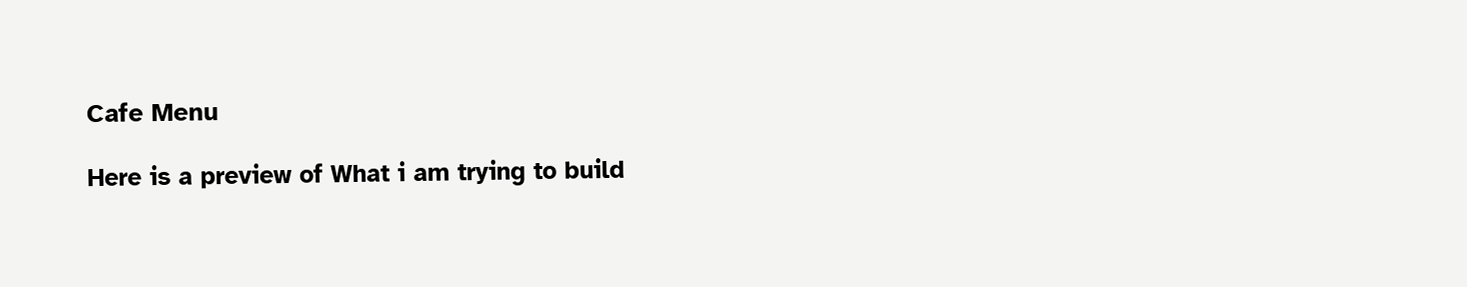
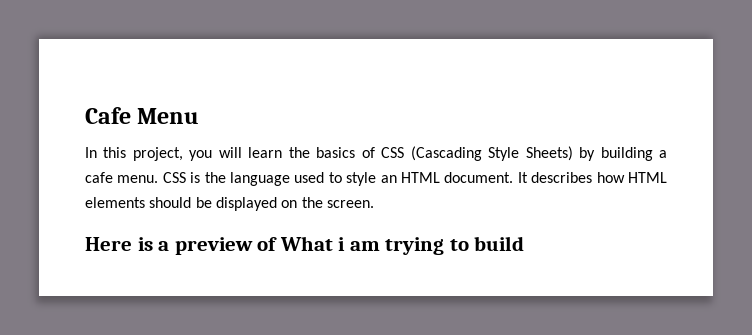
(219, 112) none -> [85,146,668,161] [85,172,667,186] [85,197,374,211] // In this project, you will learn the basics of CSS (Cascading Style Sheets) by building a cafe menu. CSS is the language used to style an HTML document. It describes how HTML elements should be displayed on the screen.

